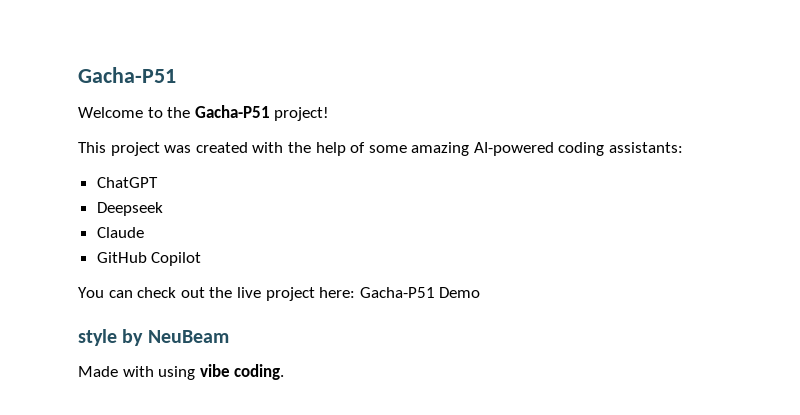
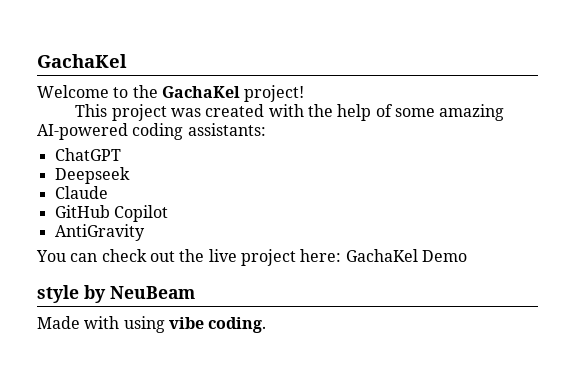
[78,67,176,83] Gacha-P51 -> [37,54,127,68] GachaKel
[194,105,270,118] Gacha-P51 -> [161,86,240,98] GachaKel
(202, 259) none -> [54,224,145,241] // AntiGravity
[359,287,435,298] Gacha-P51 -> [345,249,418,262] GachaKel

